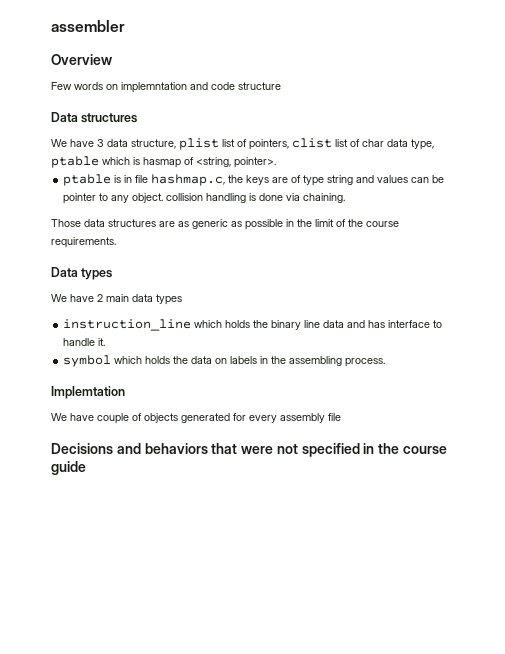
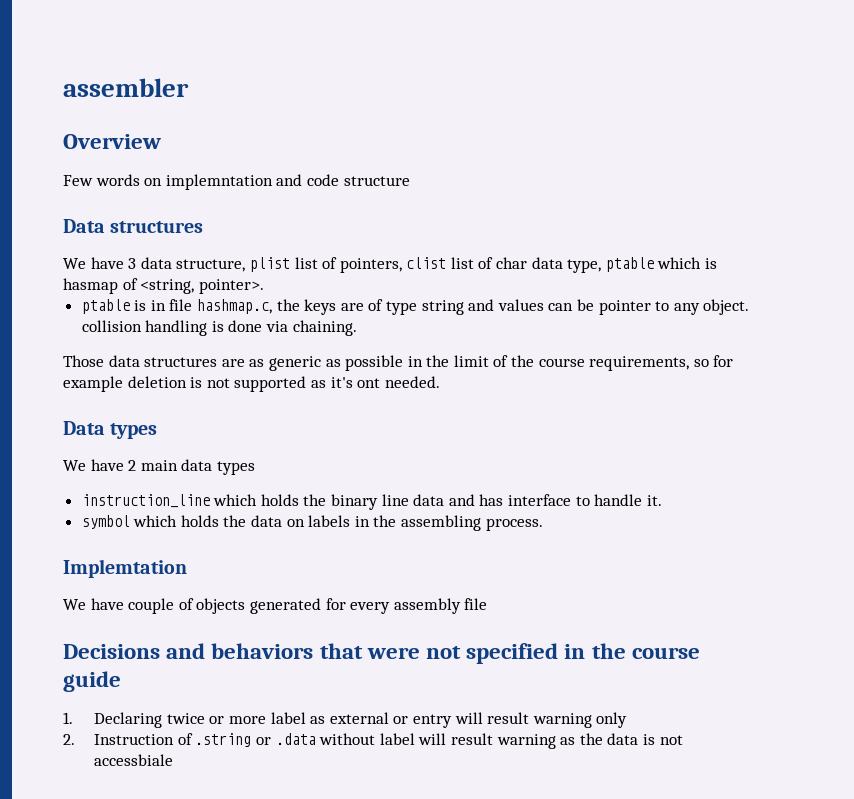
[51,237,116,248] requirements. -> [589,355,734,371] [63,376,440,392] requirements, so for example deletion is not supported as it's ont needed.
(86, 468) none -> [63,712,628,728] [63,733,683,749] [94,754,174,766] // 1. Declaring twice or more label as external or entry will result warning only // 2. Instruction of .string or .data without label will result warning as the data is not accessbiale

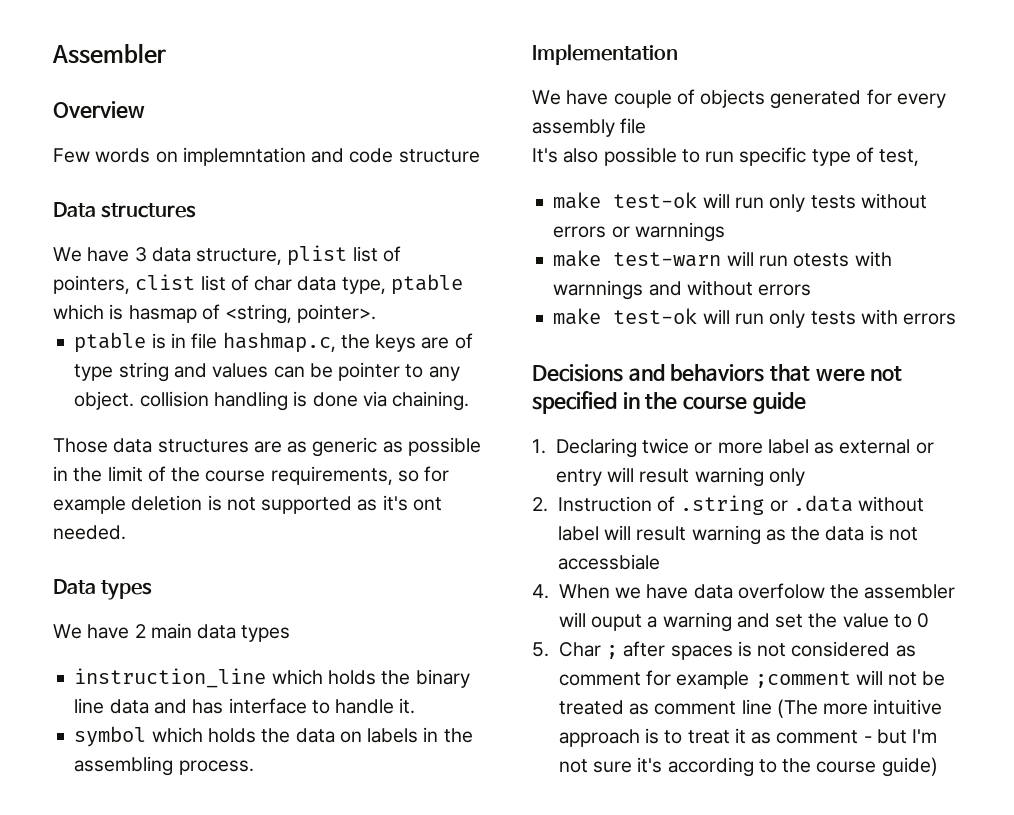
[63,78,189,97] assembler -> [52,43,166,64] Assembler
[63,559,187,578] Implemtation -> [532,44,678,65] Implementation
(488, 604) none -> [532,147,920,166] [553,192,927,212] [553,222,725,242] [553,250,892,267] [553,280,812,300] [553,308,957,328] // It's also possible to run specific type of test, // make test-ok will run only tests without errors or warnnings // make test-warn will run otests with warnnings and without errors // make test-ok will run only tests with errors
(174, 760) none -> [532,583,956,599] [558,612,930,632] [532,641,916,660] [558,670,946,689] [558,699,943,718] [558,728,938,747] [558,757,938,777] // 4. When we have data overfolow the assembler will ouput a warning and set the value to 0 // 5. Char ; after spaces is not considered as comment for example ;comment will not be treated as comment line (The more intuitive approach is to treat it as comment - but I'm not sure it's according to the course guide)

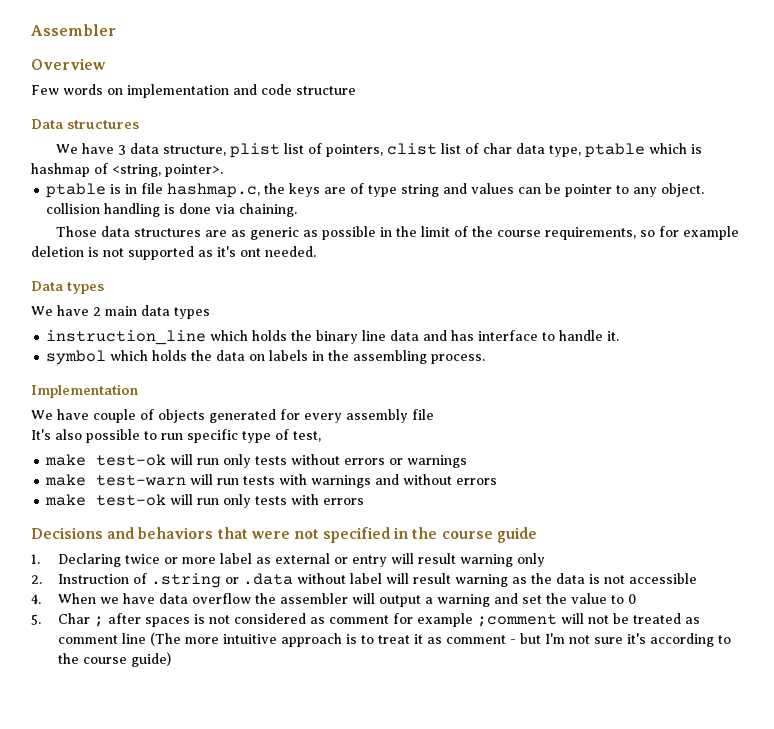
[182,147,306,166] implemntation -> [127,84,229,98] implementation
[128,305,197,323] hasmap -> [31,163,90,177] hashmap
[634,222,725,242] warnnings -> [407,455,468,468] warnings
[793,251,892,267] [553,280,644,300] otests with warnnings -> [243,474,372,488] tests with warnings
[557,554,660,570] accessbiale -> [628,573,697,584] accessible
[737,583,825,599] overfolow -> [191,593,251,604] overflow
[591,614,643,631] ouput -> [378,595,421,607] output

